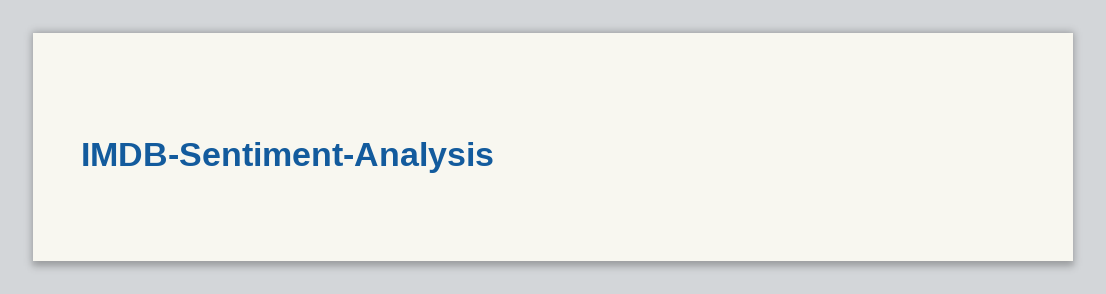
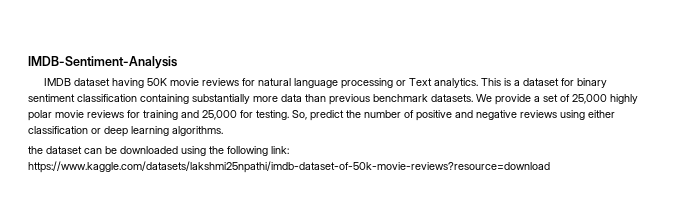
(494, 157) none -> [44,78,608,89] [28,94,638,105] [28,110,615,121] [28,126,223,137] [28,146,289,156] [28,161,550,173] // IMDB dataset having 50K movie reviews for natural language processing or Text analytics. This is a dataset for binary sentiment classification containing substantially more data than previous benchmark datasets. We provide a set of 25,000 highly polar movie reviews for training and 25,000 for testing. So, predict the number of positive and negative reviews using either classification or deep learning algorithms. // the dataset can be downloaded using the following link: https://www.kaggle.com/datasets/lakshmi25npathi/imdb-dataset-of-50k-movie-reviews?resource=download

